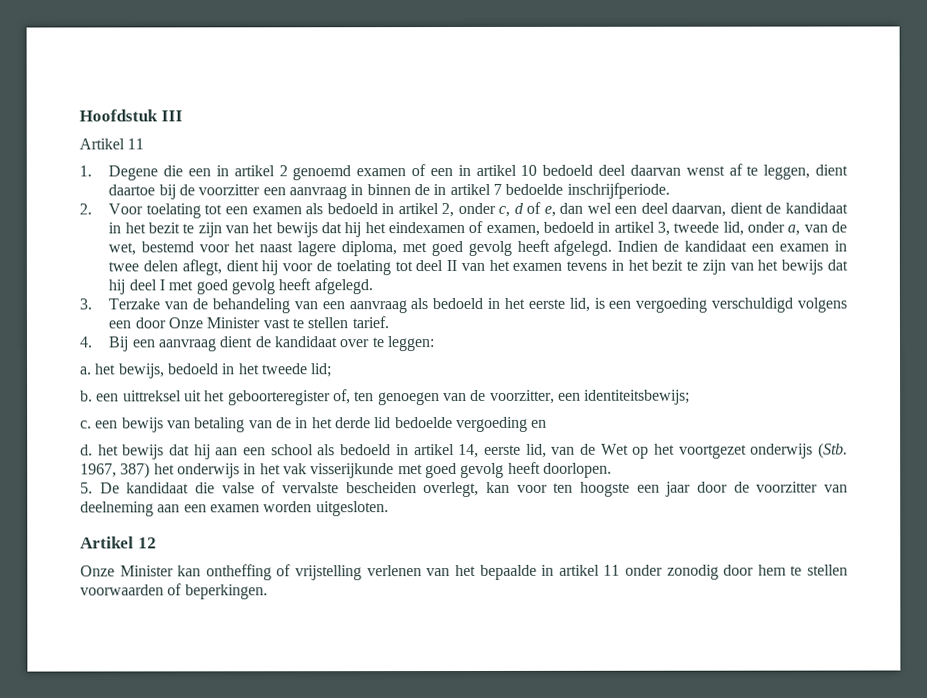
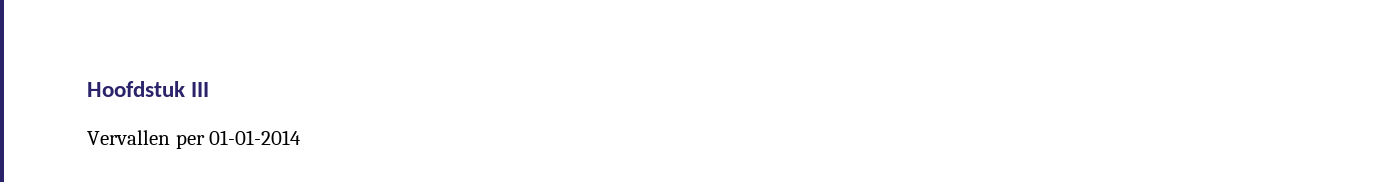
[79,138,145,150] [79,163,848,181] [108,182,670,200] [79,201,848,219] [108,220,847,238] [108,239,847,257] [108,259,848,276] [108,278,373,295] [79,297,847,314] [108,316,389,329] [79,336,435,352] [80,363,333,379] [80,389,691,406] [80,416,548,433] [80,442,848,460] [80,461,612,479] [80,481,848,498] [80,501,389,517] [80,536,157,549] [80,564,848,581] [80,583,268,600] Artikel 11 // 1. Degene die een in artikel 2 genoemd examen of een in artikel 10 bedoeld deel daarvan wenst af te leggen, dient daartoe bij de voorzitter een aanvraag in binnen de in artikel 7 bedoelde inschrijfperiode. // 2. Voor toelating tot een examen als bedoeld in artikel 2, onder c, d of e, dan wel een deel daarvan, dient de kandidaat in het bezit te zijn van het bewijs dat hij het eindexamen of examen, bedoeld in artikel 3, tweede lid, onder a, van de wet, bestemd voor het naast lagere diploma, met goed gevolg heeft afgelegd. Indien de kandidaat een examen in twee delen aflegt, dient hij voor de toelating tot deel II van het examen tevens in het bezit te zijn van het bewijs dat hij deel I met goed gevolg heeft afgelegd. // 3. Terzake van de behandeling van een aanvraag als bedoeld in het eerste lid, is een vergoeding verschuldigd volgens een door Onze Minister vast te stellen tarief. // 4. Bij een aanvraag dient de kandidaat over te leggen: // a. het bewijs, bedoeld in het tweede lid; // b. een uittreksel uit het geboorteregister of, ten genoegen van de voorzitter, een identiteitsbewijs; // c. een bewijs van betaling van de in het derde lid bedoelde vergoeding en // d. het bewijs dat hij aan een school als bedoeld in artikel 14, eerste lid, van de Wet op het voortgezet onderwijs (Stb. 1967, 387) het onderwijs in het vak visserijkunde met goed gevolg heeft doorlopen. // 5. De kandidaat die valse of vervalste bescheiden overlegt, kan voor ten hoogste een jaar door de voorzitter van deelneming aan een examen worden uitgesloten. // Artikel 12 // Onze Minister kan ontheffing of vrijstelling verlenen van het bepaalde in artikel 11 onder zonodig door hem te stellen voorwaarden of beperkingen. -> [87,130,302,149] Vervallen per 01-01-2014

